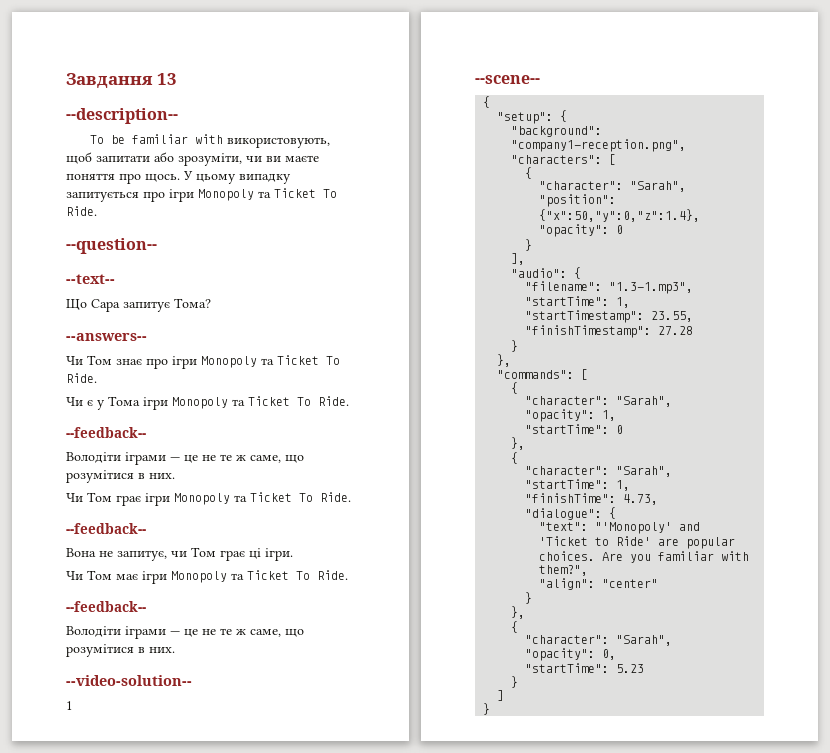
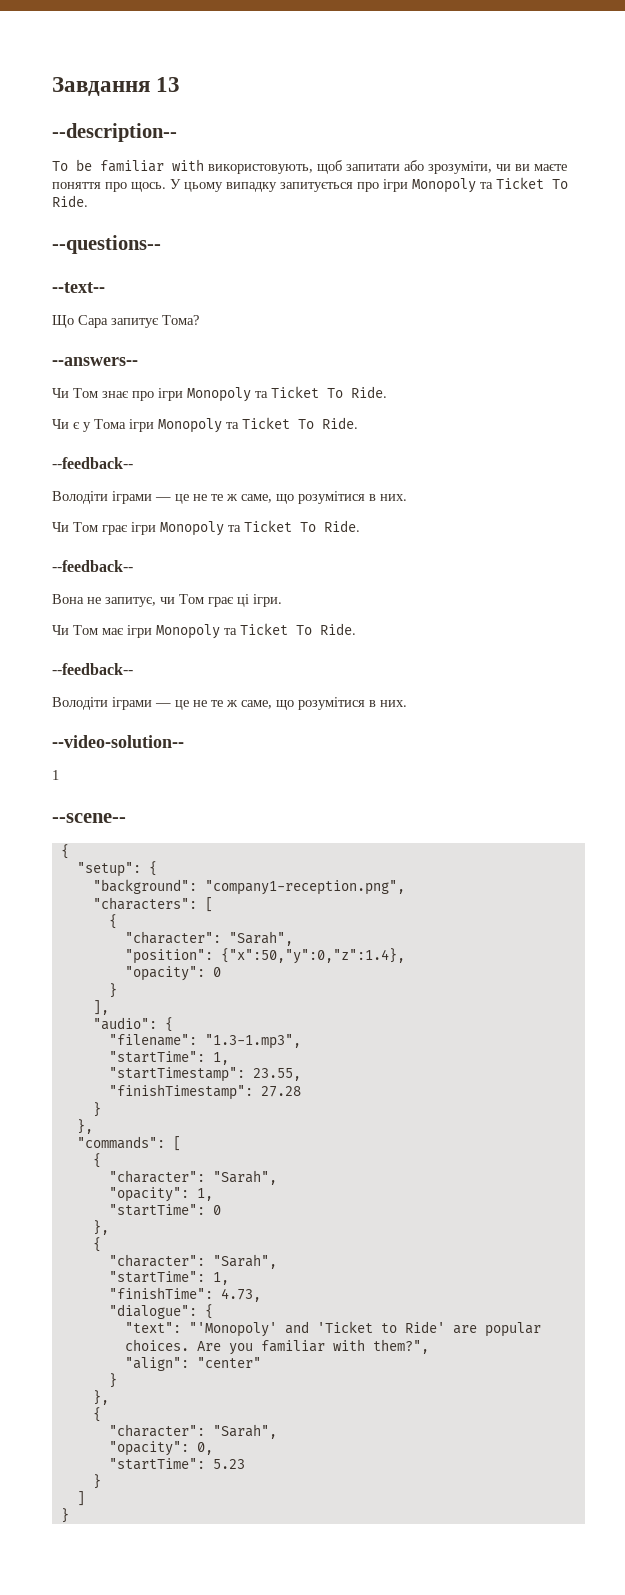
[66,238,157,254] --question-- -> [52,235,161,254] --questions--

